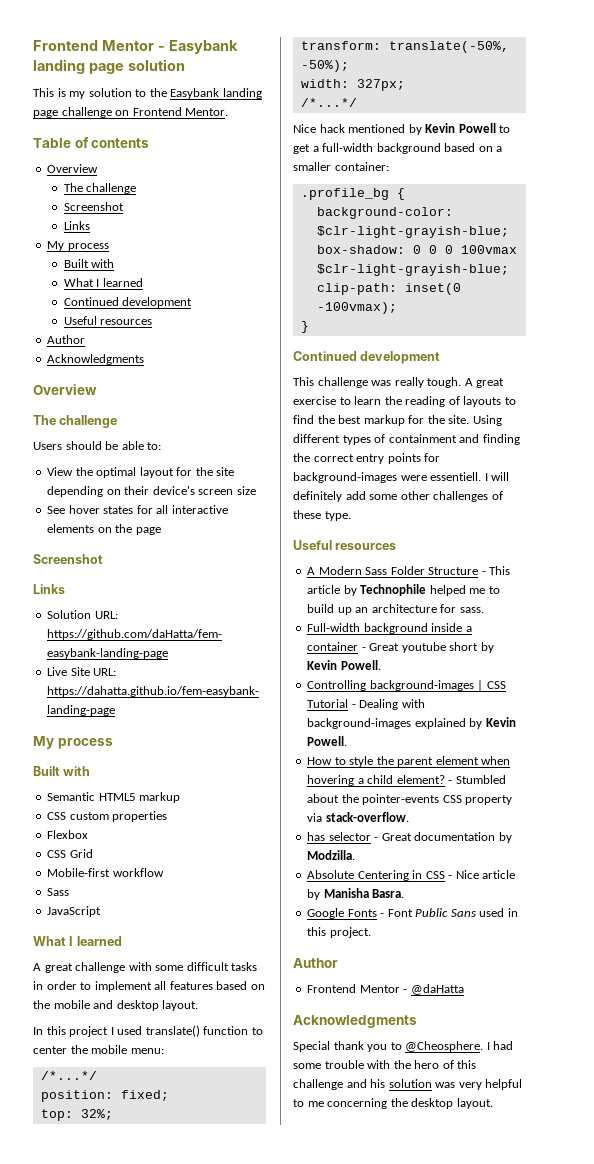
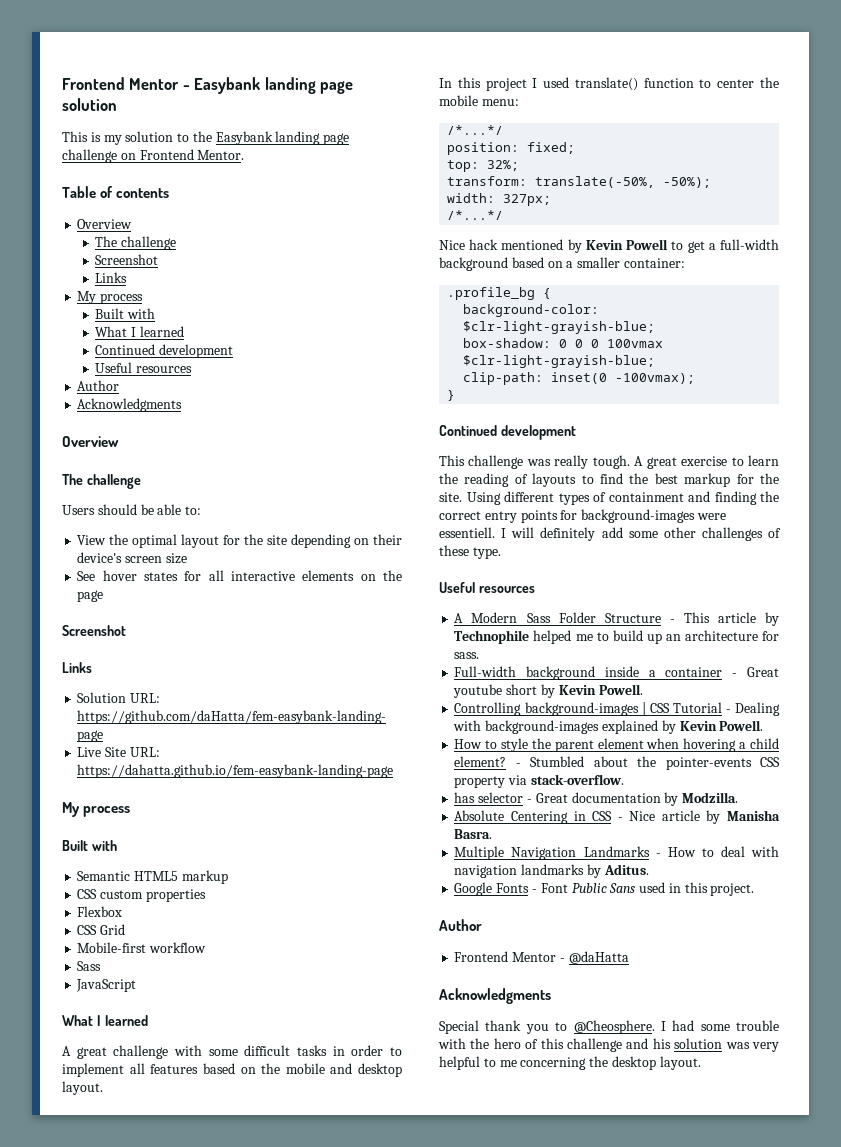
(405, 893) none -> [454,846,779,860] [454,864,649,878] // Multiple Navigation Landmarks - How to deal with navigation landmarks by Aditus.

